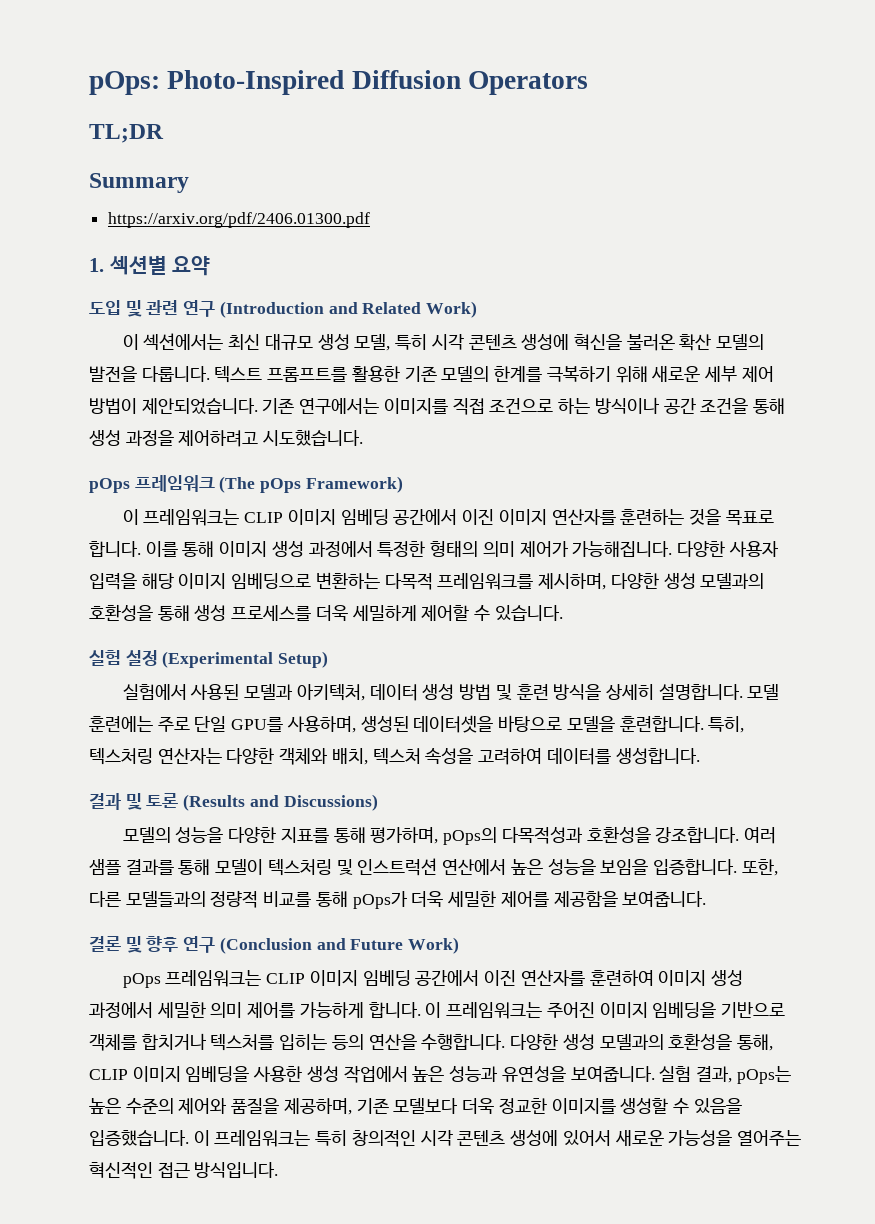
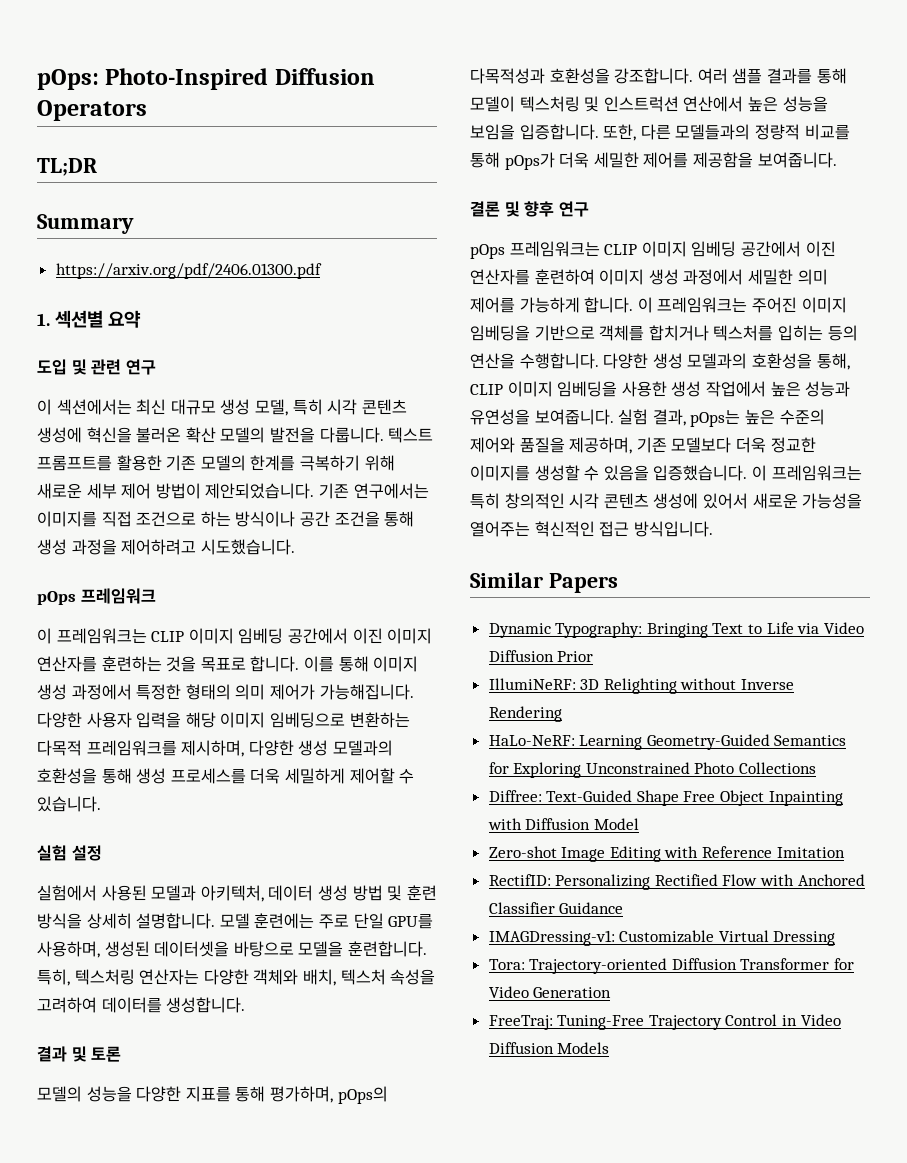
[219,301,478,318] (Introduction and Related Work) -> (156, 367) none
[219,476,403,493] (The pOps Framework) -> (156, 596) none
[162,651,329,668] (Experimental Setup) -> (102, 853) none
[183,794,378,811] (Results and Discussions) -> (122, 1054) none
[219,937,460,954] (Conclusion and Future Work) -> (589, 209) none
(279, 1170) none -> [470,572,618,593] [488,622,864,638] [488,650,594,662] [488,678,795,694] [488,706,562,722] [488,734,847,750] [488,762,817,778] [488,790,843,806] [487,818,639,830] [488,846,845,862] [488,874,865,890] [488,902,624,914] [488,930,836,946] [488,958,855,974] [488,986,612,998] [488,1014,841,1030] [488,1042,610,1054] // Similar Papers // Dynamic Typography: Bringing Text to Life via Video Diffusion Prior // IllumiNeRF: 3D Relighting without Inverse Rendering // HaLo-NeRF: Learning Geometry-Guided Semantics for Exploring Unconstrained Photo Collections // Diffree: Text-Guided Shape Free Object Inpainting with Diffusion Model // Zero-shot Image Editing with Reference Imitation // RectifID: Personalizing Rectified Flow with Anchored Classifier Guidance // IMAGDressing-v1: Customizable Virtual Dressing // Tora: Trajectory-oriented Diffusion Transformer for Video Generation // FreeTraj: Tuning-Free Trajectory Control in Video Diffusion Models

